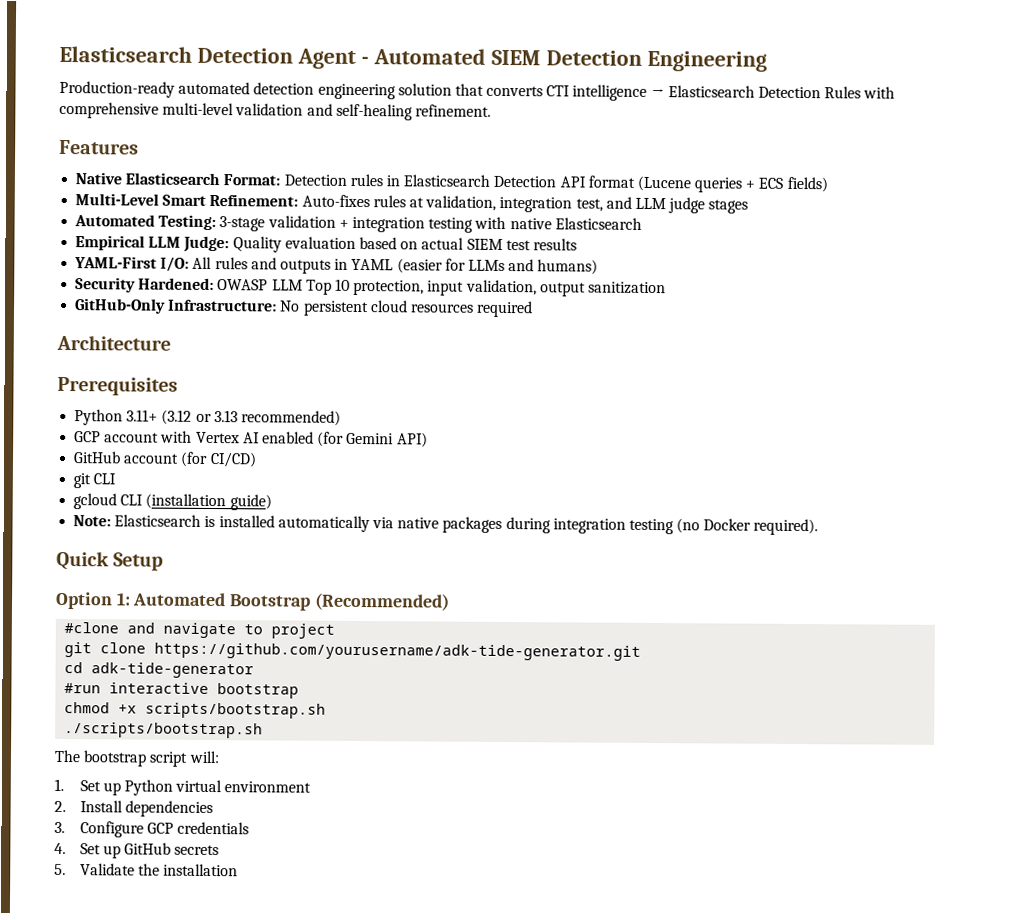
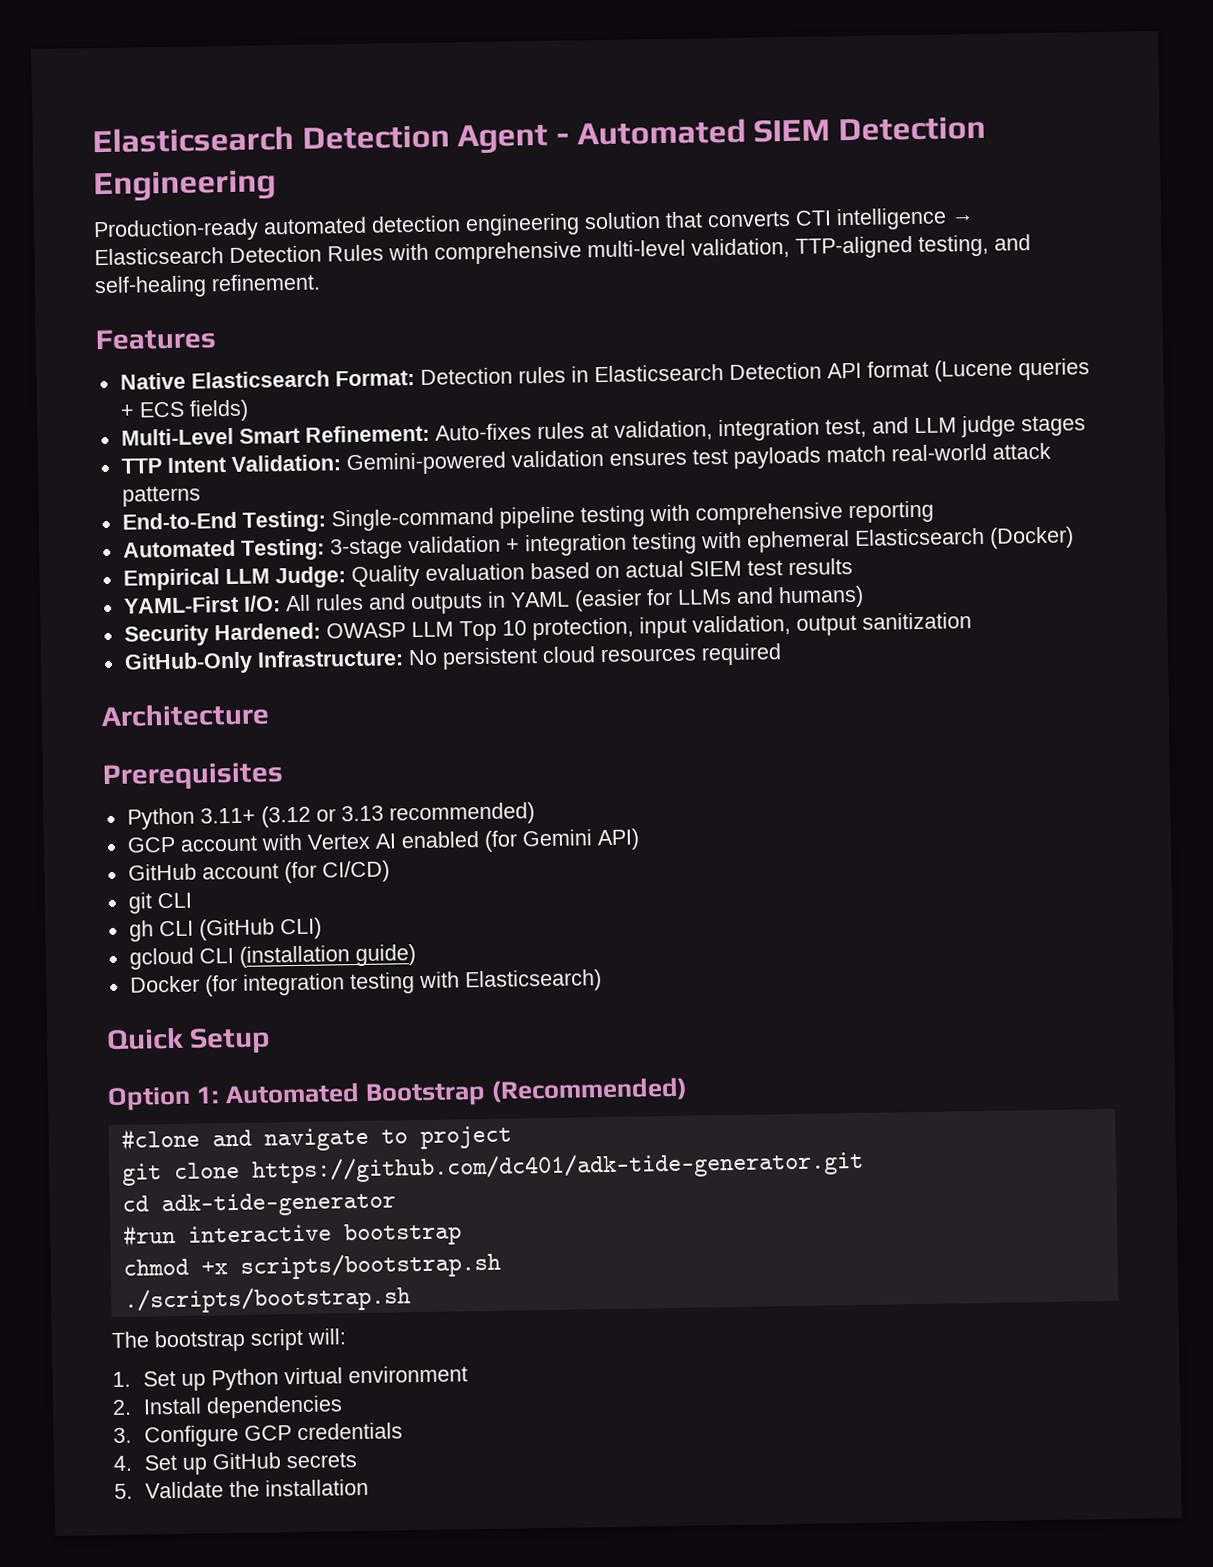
[235,103,304,116] validation -> [691,234,989,259] validation, TTP-aligned testing,
(749, 206) none -> [120,442,1051,476] [121,485,201,507] [121,500,934,533] // TTP Intent Validation: Gemini-powered validation ensures test payloads match real-world attack patterns // End-to-End Testing: Single-command pipeline testing with comprehensive reporting
[509,217,642,230] native Elasticsearch -> [745,526,1074,553] ephemeral Elasticsearch (Docker)
(117, 479) none -> [128,917,322,942] // gh CLI (GitHub CLI)
[73,514,819,536] Note: Elasticsearch is installed automatically via native packages during integration testing (no Docker required). -> [129,969,602,997] Docker (for integration testing with Elasticsearch)
[154,642,642,661] https://github.com/yourusername/adk-tide-generator.git -> [250,1149,864,1184] https://github.com/dc401/adk-tide-generator.git

